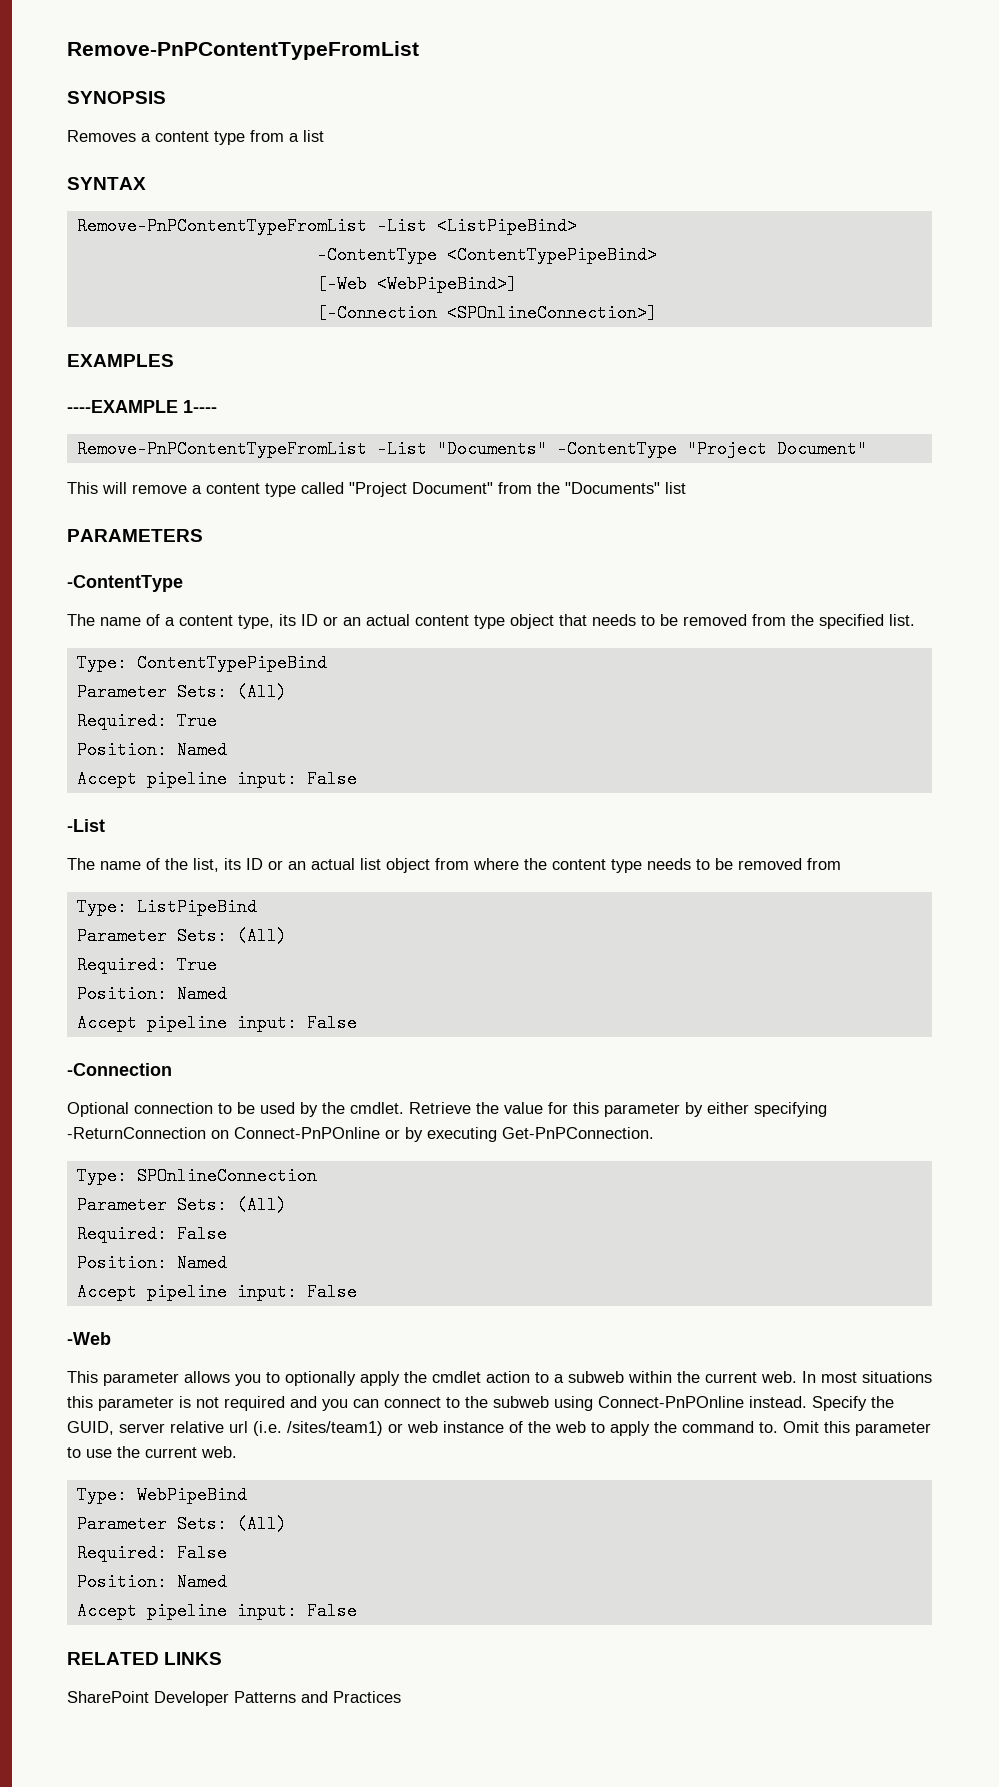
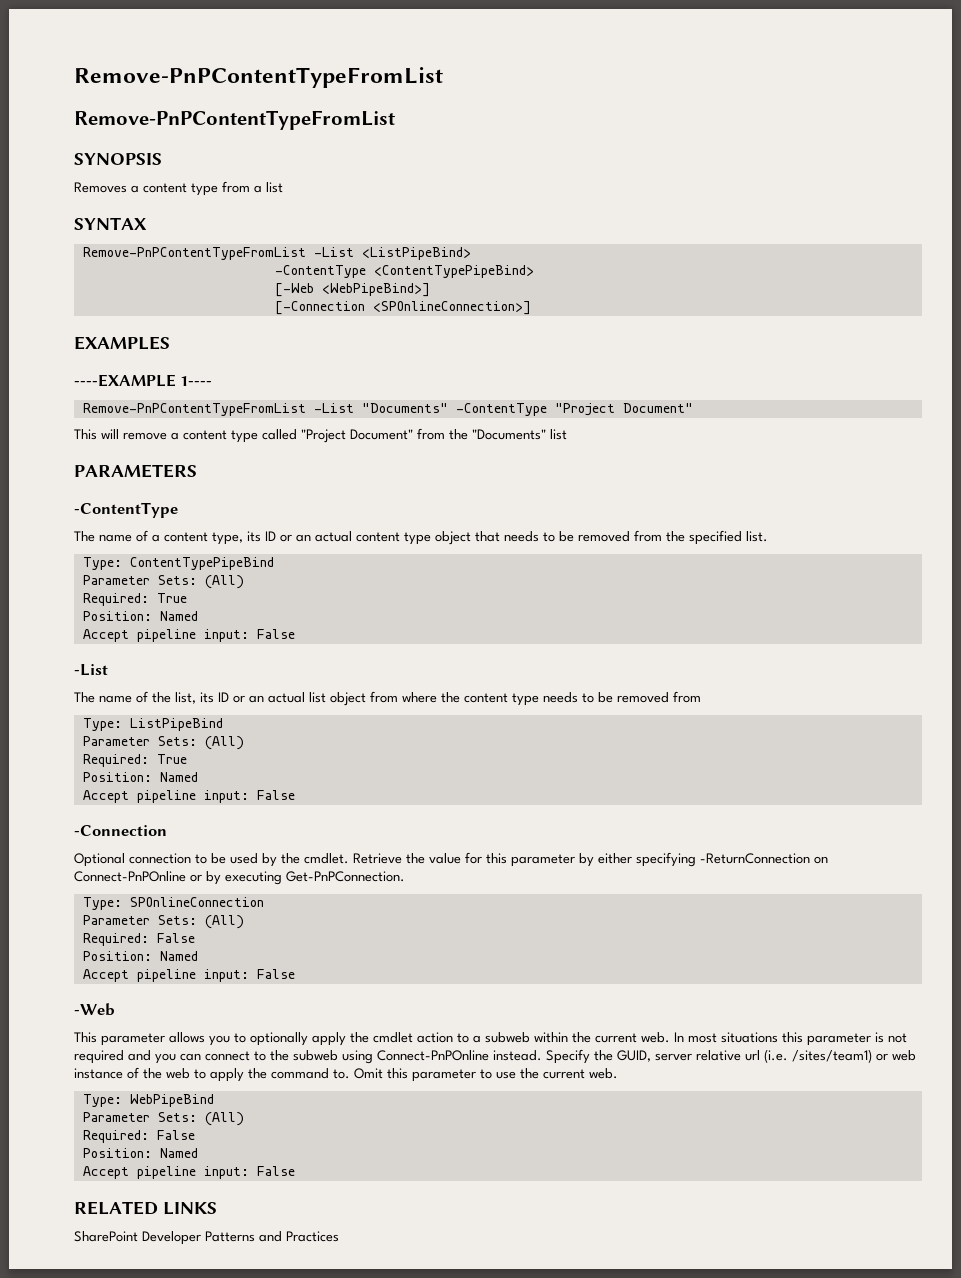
[67,41,419,60] Remove-PnPContentTypeFromList -> [74,67,443,88] [74,110,395,130] Remove-PnPContentTypeFromList // Remove-PnPContentTypeFromList

